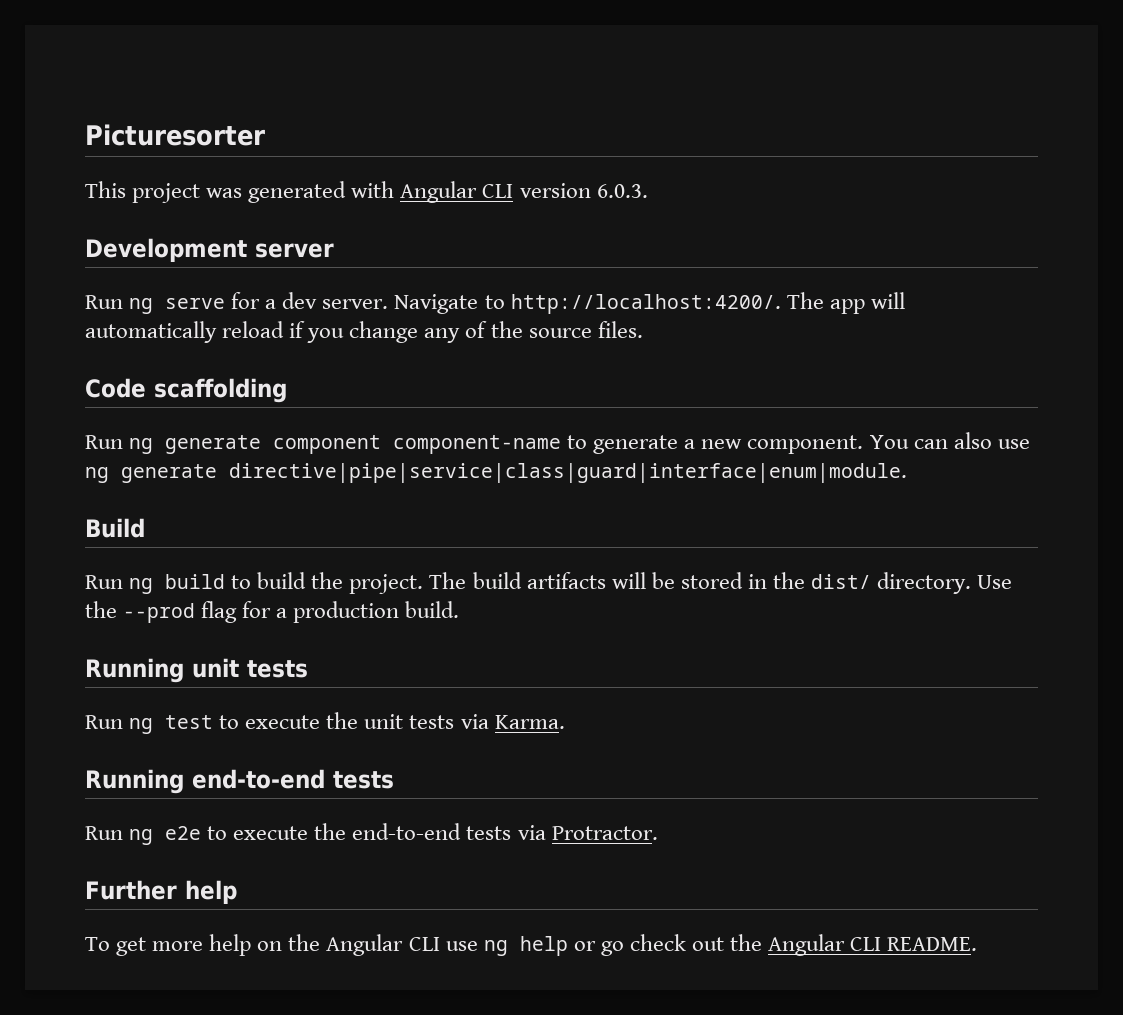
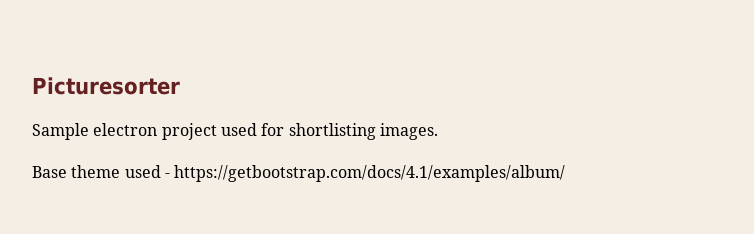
[85,181,648,203] [85,238,334,262] [85,292,905,314] [85,321,643,343] [85,378,287,403] [85,432,1030,454] [85,463,907,483] [85,518,145,538] [85,572,1013,594] [85,601,460,623] [85,658,308,683] [85,712,565,734] [85,769,394,794] [85,823,658,845] [85,880,237,904] [85,934,978,956] This project was generated with Angular CLI version 6.0.3. // Development server // Run ng serve for a dev server. Navigate to http://localhost:4200/. The app will automatically reload if you change any of the source files. // Code scaffolding // Run ng generate component component-name to generate a new component. You can also use ng generate directive|pipe|service|class|guard|interface|enum|module. // Build // Run ng build to build the project. The build artifacts will be stored in the dist/ directory. Use the --prod flag for a production build. // Running unit tests // Run ng test to execute the unit tests via Karma. // Running end-to-end tests // Run ng e2e to execute the end-to-end tests via Protractor. // Further help // To get more help on the Angular CLI use ng help or go check out the Angular CLI README. -> [32,123,438,140] [32,165,566,182] Sample electron project used for shortlisting images. // Base theme used - https://getbootstrap.com/docs/4.1/examples/album/

